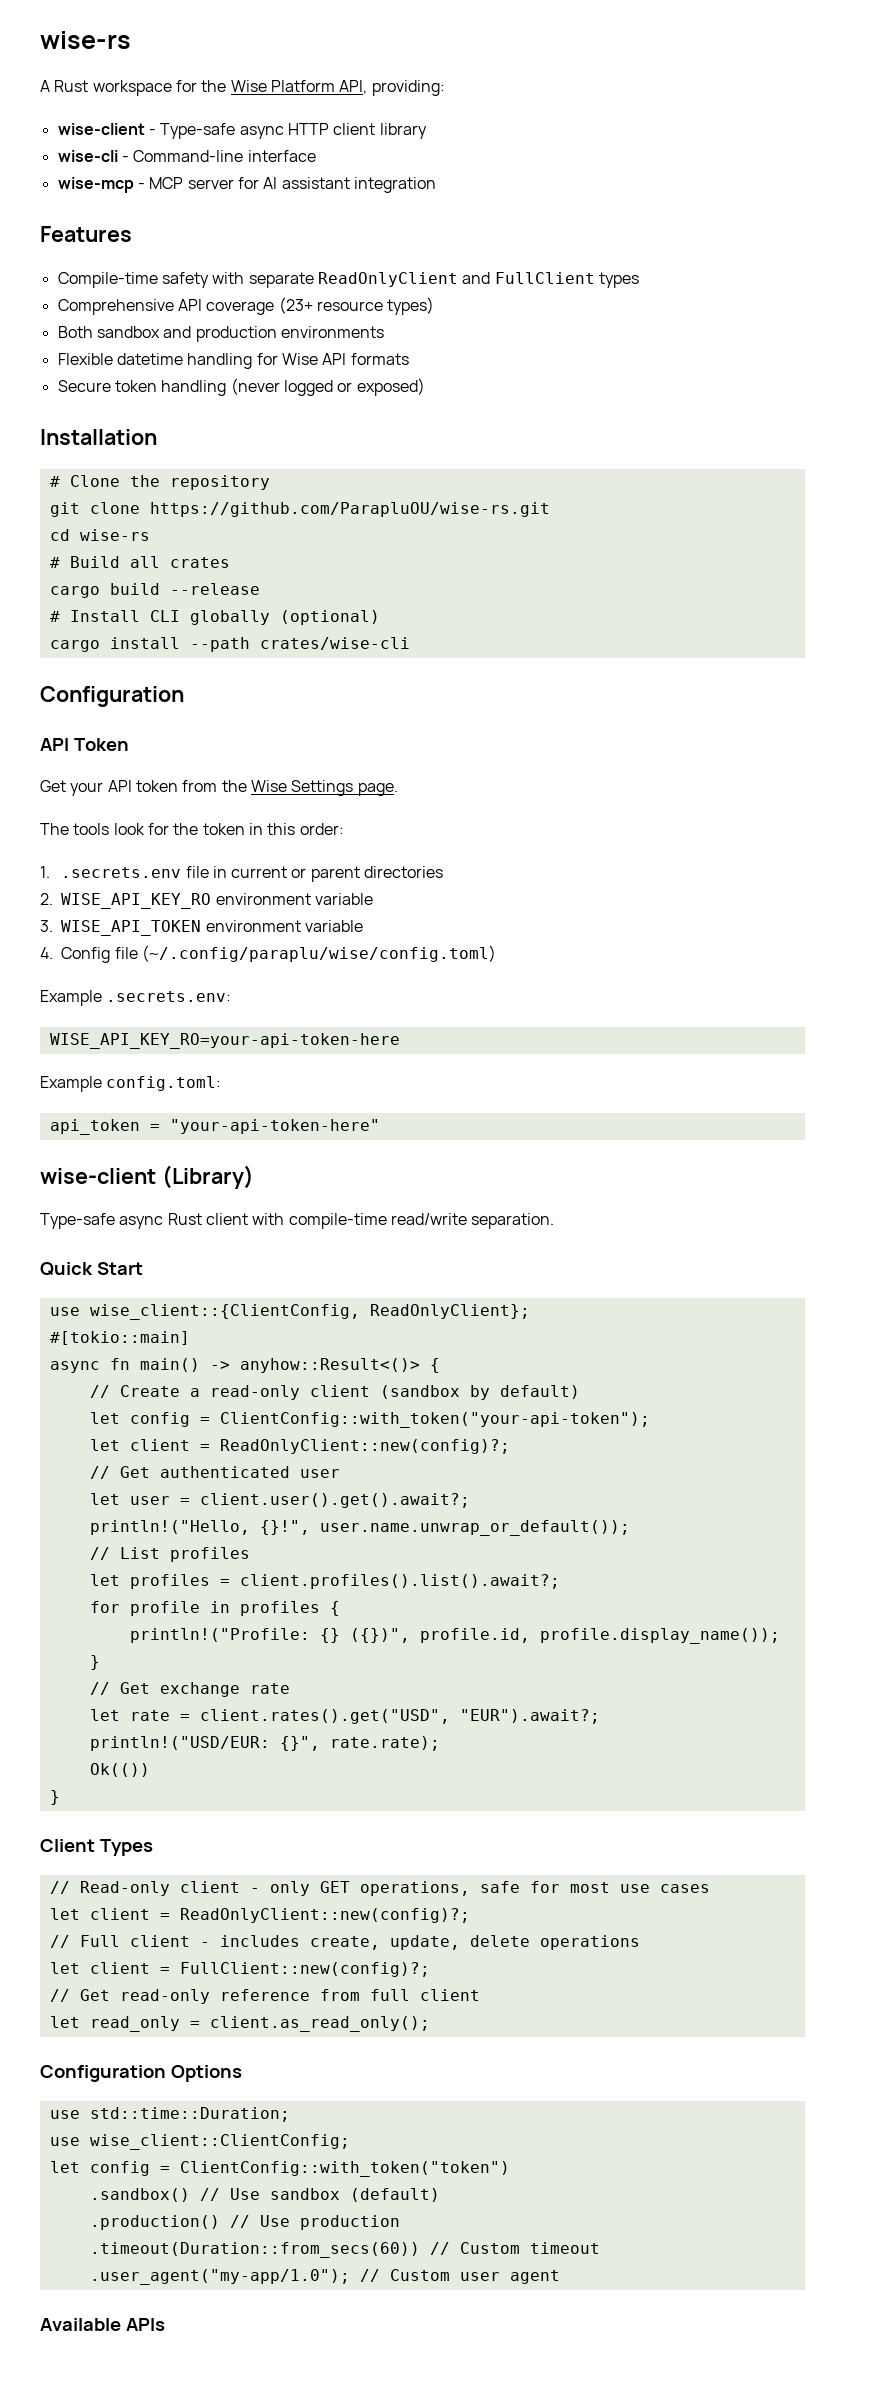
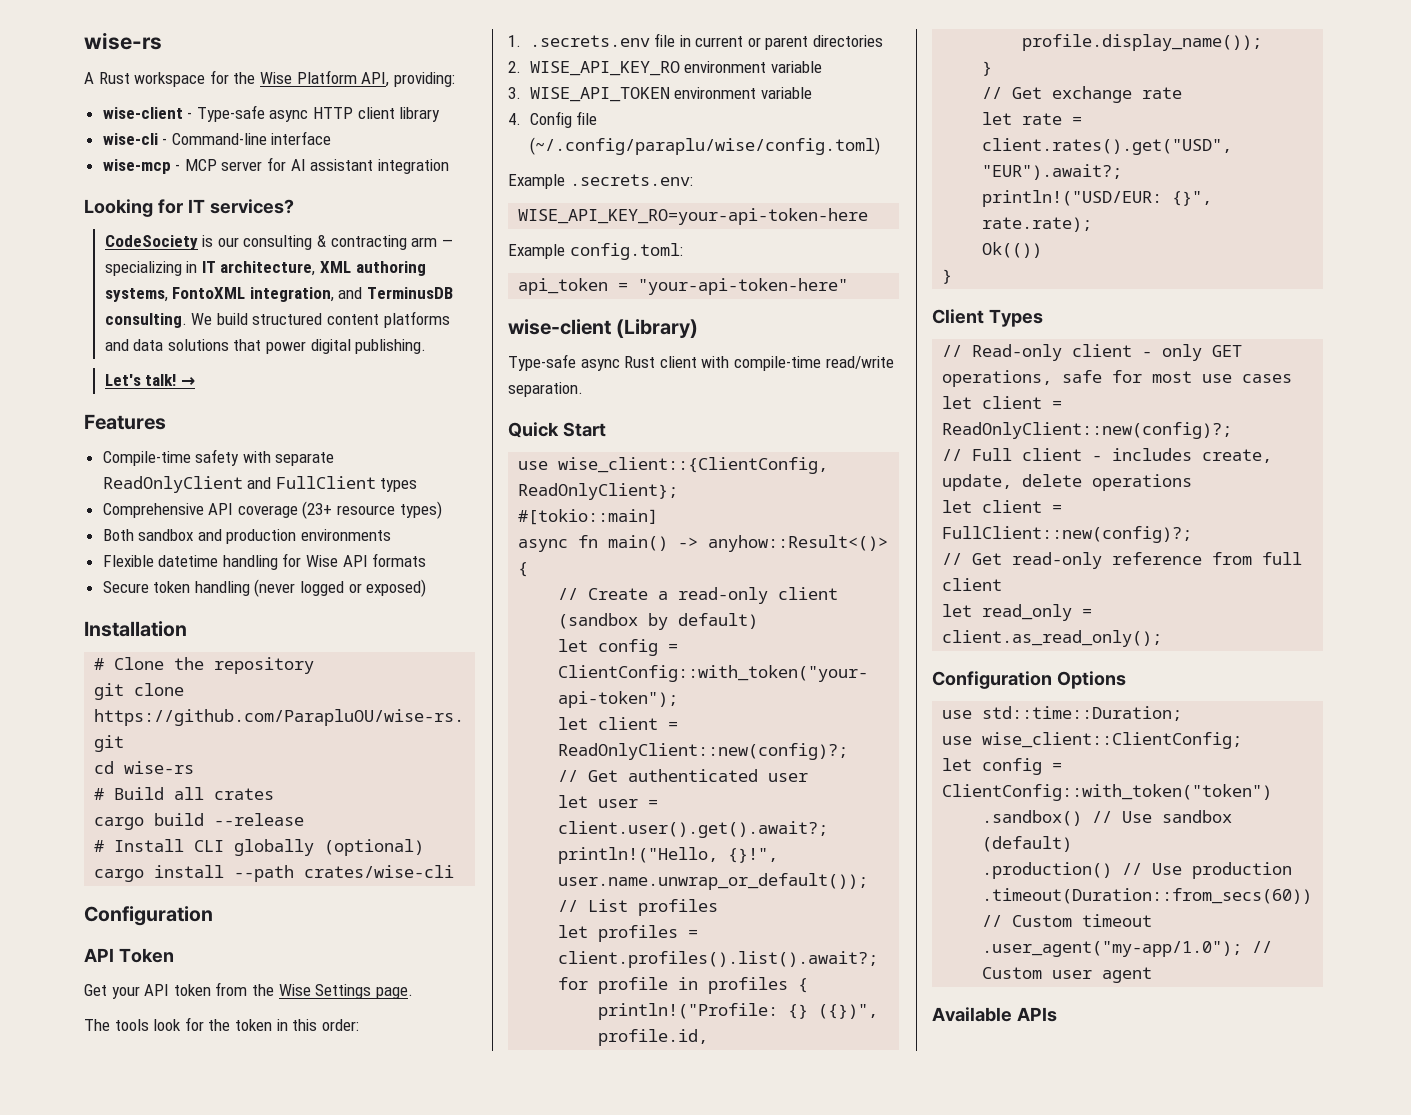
(436, 185) none -> [84,199,294,217] [104,235,453,250] [104,261,426,276] [104,287,454,302] [104,311,450,328] [104,339,427,354] [104,374,195,386] // Looking for IT services? // CodeSociety is our consulting & contracting arm — specializing in IT architecture, XML authoring systems, FontoXML integration, and TerminusDB consulting. We build structured content platforms and data solutions that power digital publishing. // Let's talk! →

